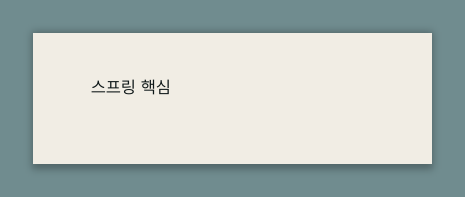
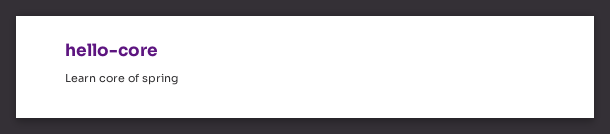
[91,79,171,95] 스프링 핵심 -> [65,43,158,57] [65,73,178,85] hello-core // Learn core of spring

